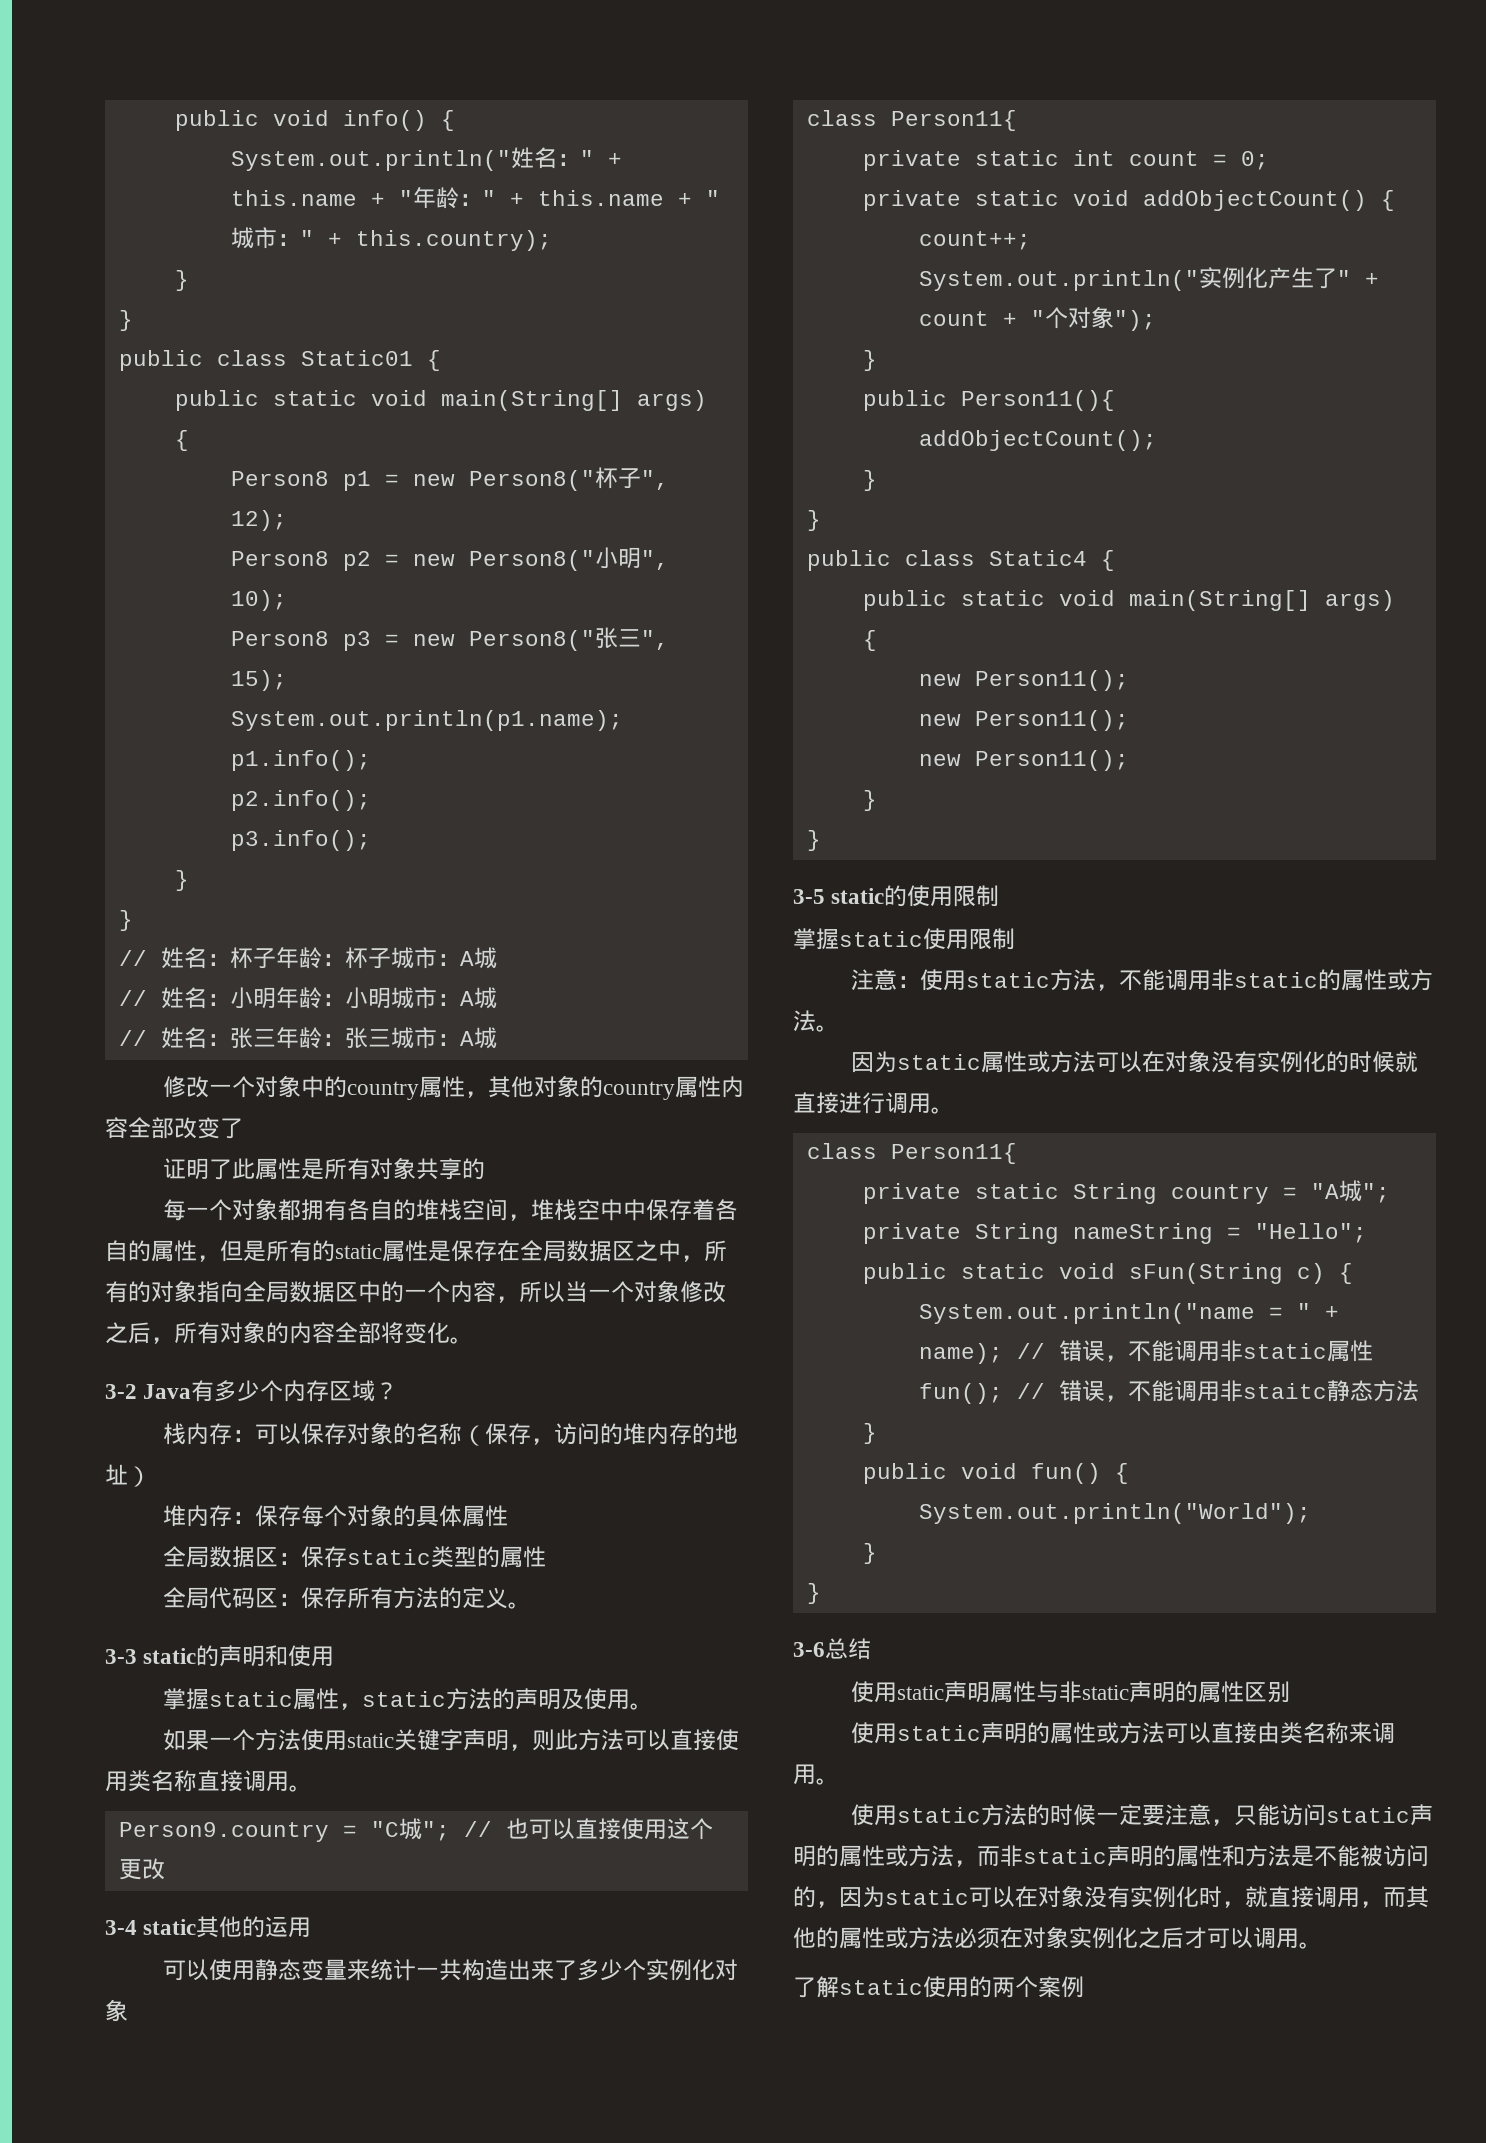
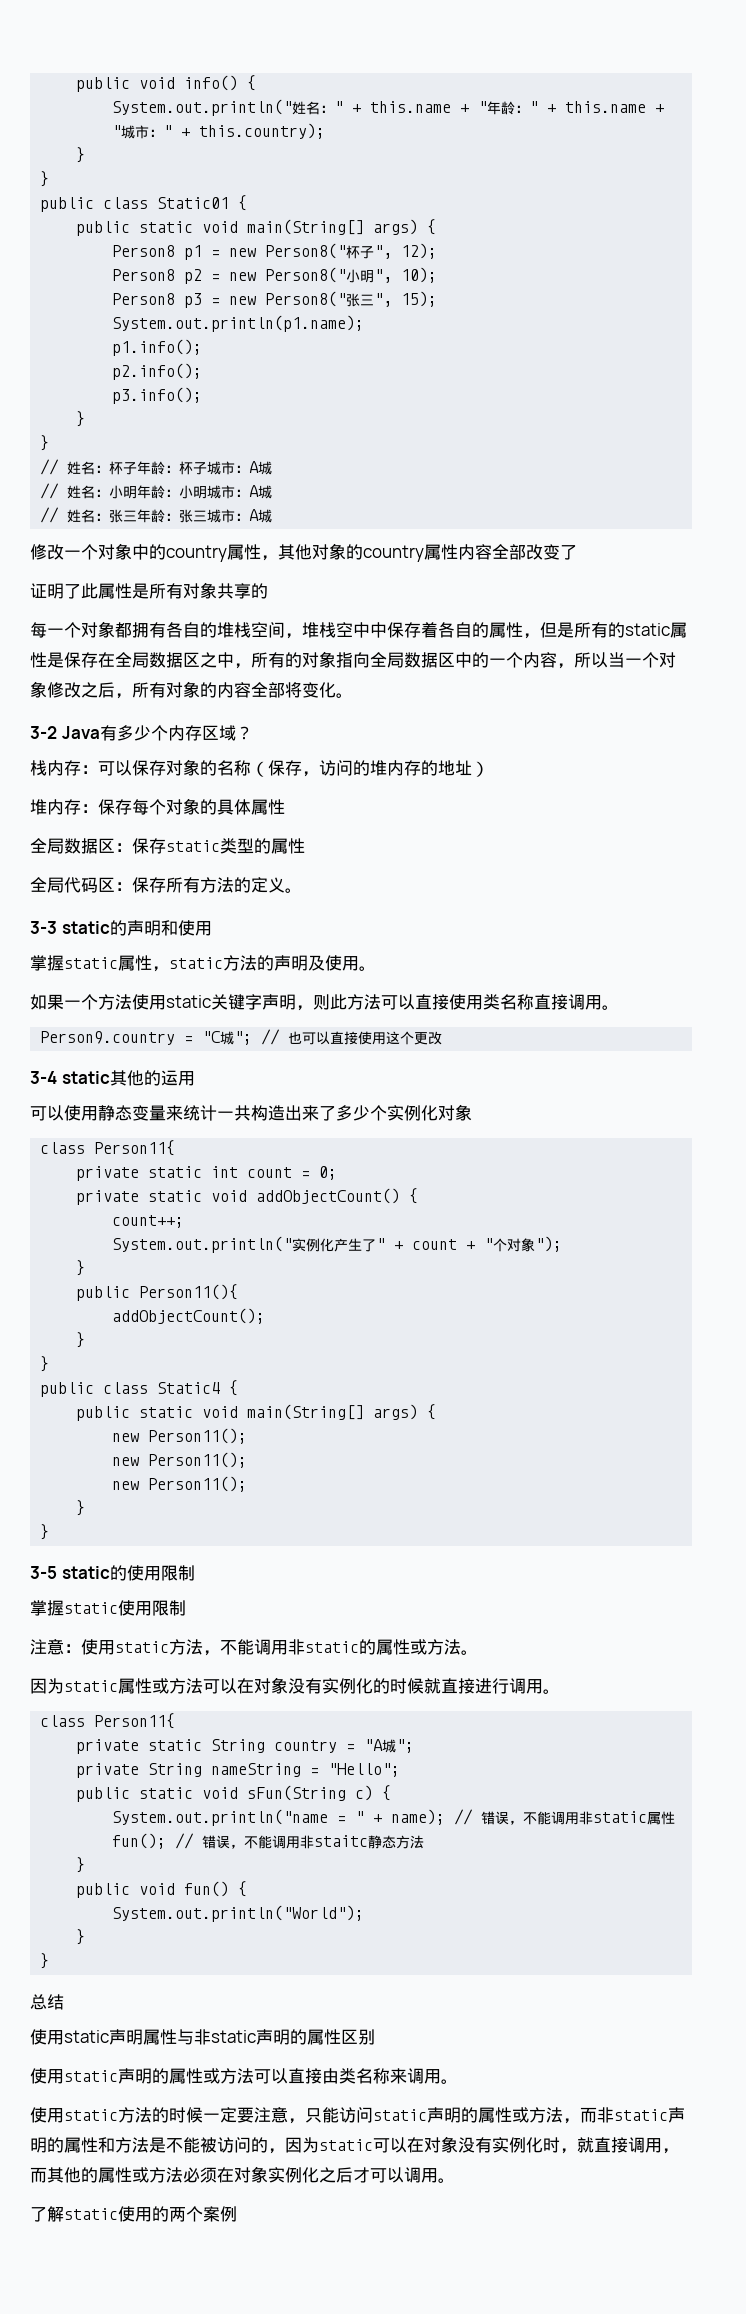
[793,1642,825,1657] 3-6 -> (50, 1961) none

